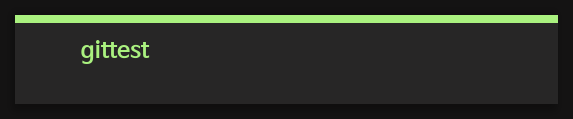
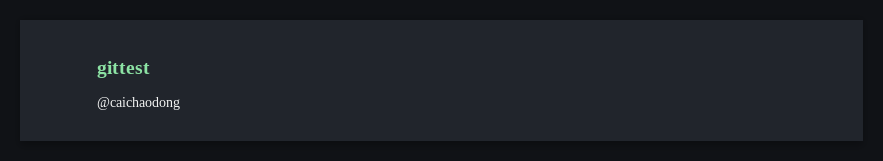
(150, 52) none -> [97,97,180,110] // @caichaodong

